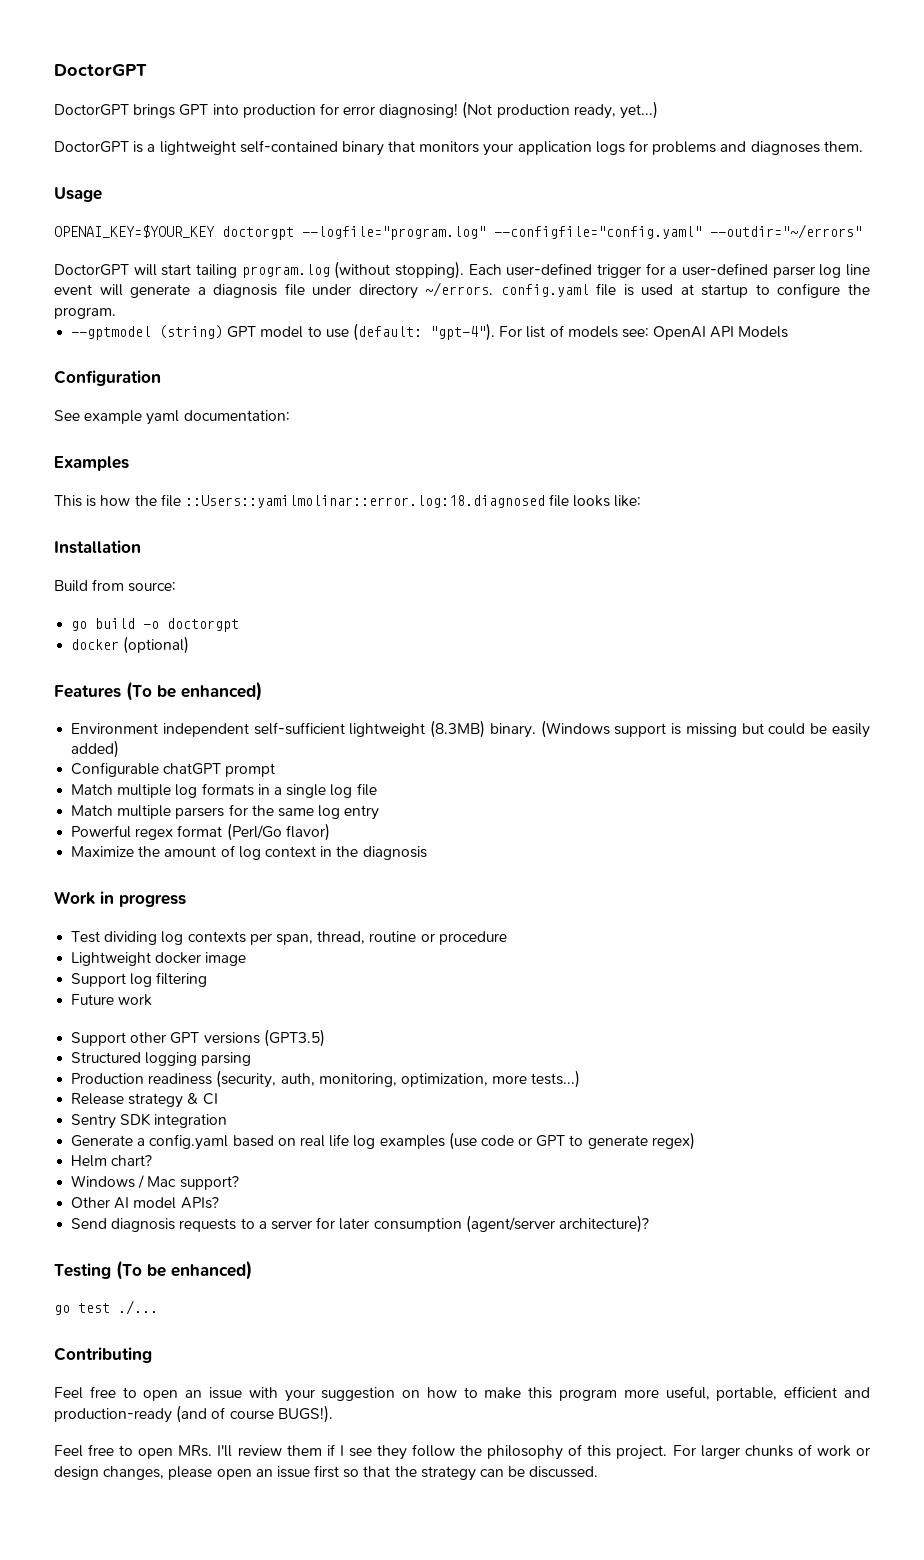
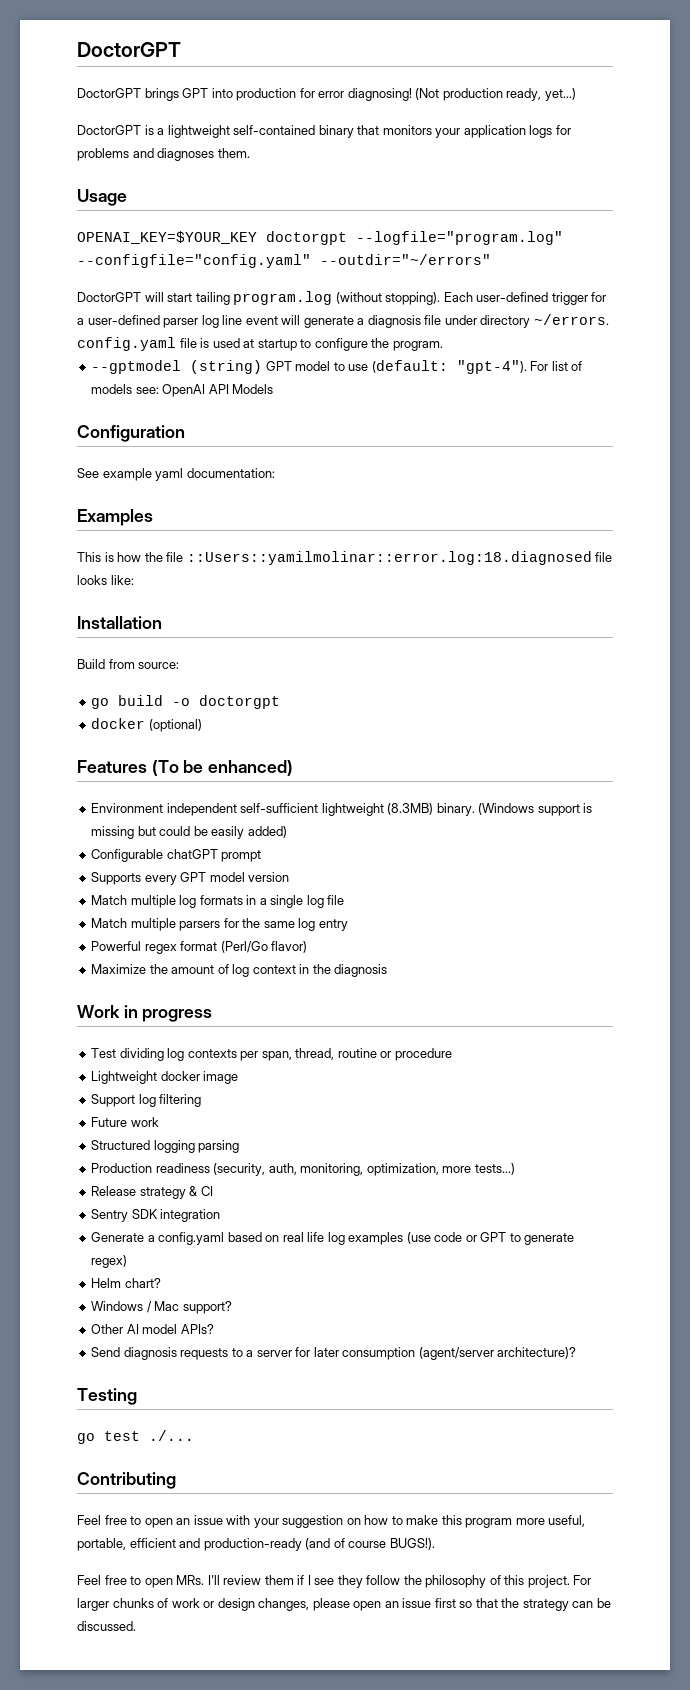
(276, 770) none -> [91,872,290,885] // Supports every GPT model version
[71,1029,325,1047] // Support other GPT versions (GPT3.5) -> (159, 1122) none
[116,1260,252,1280] (To be enhanced) -> (137, 1396) none

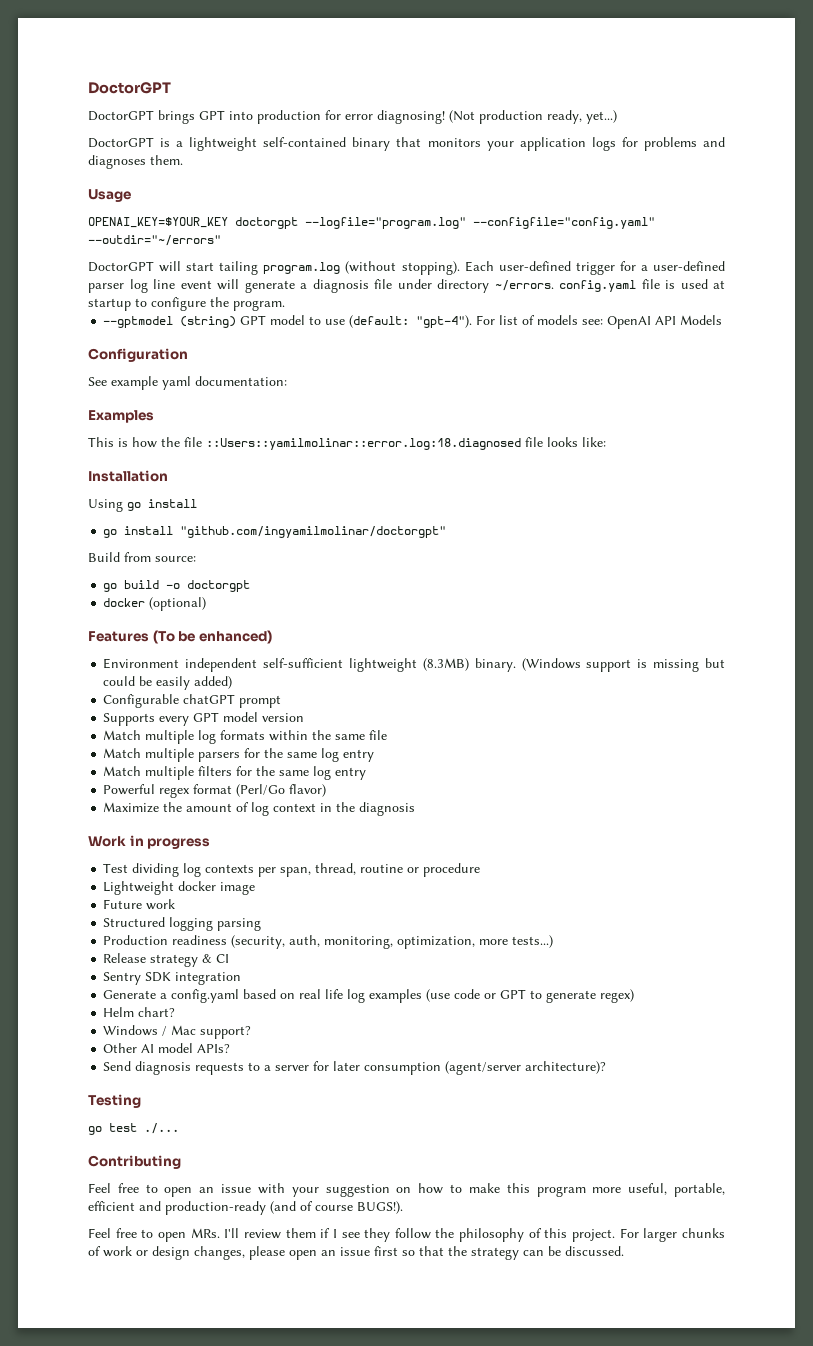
(162, 622) none -> [88,499,197,512] [103,526,447,538] // Using go install // go install "github.com/ingyamilmolinar/doctorgpt"
[246,895,324,908] in a single log -> [269,730,366,741] within the same
(348, 925) none -> [103,766,367,780] // Match multiple filters for the same log entry
[91,1094,202,1107] // Support log filtering -> (256, 888) none

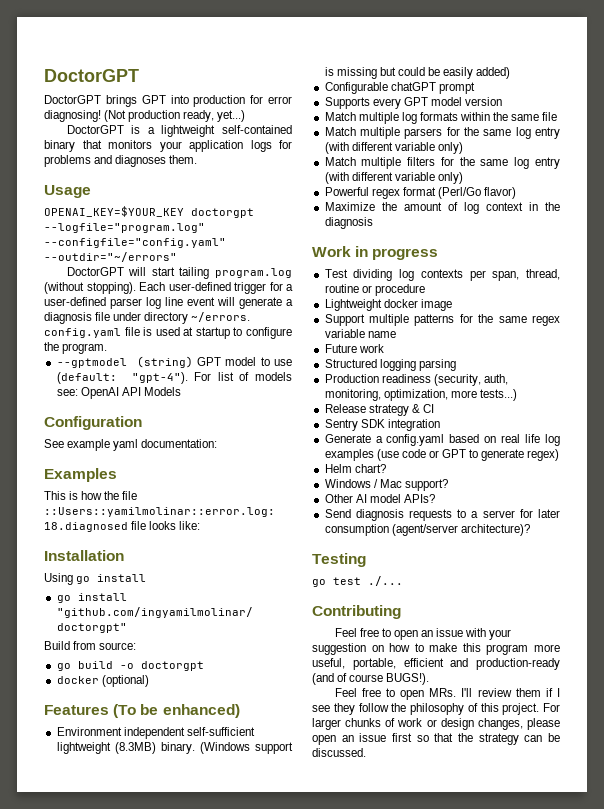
(375, 755) none -> [324,142,463,154] (with different variable only)
(367, 773) none -> [324,172,463,184] (with different variable only)
(256, 888) none -> [324,314,560,326] [324,329,396,338] // Support multiple patterns for the same regex variable name

